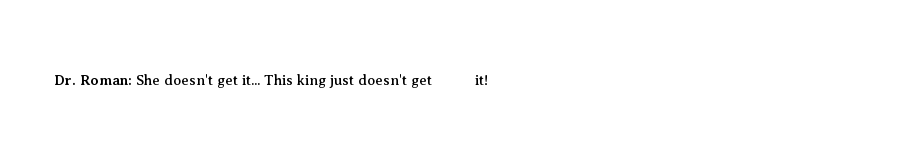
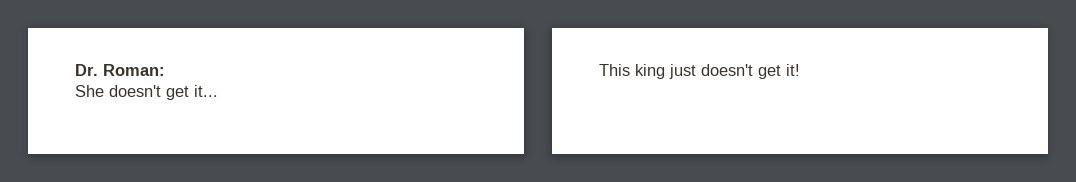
(132, 80) none -> (165, 70) //
(260, 80) none -> (218, 91) //

